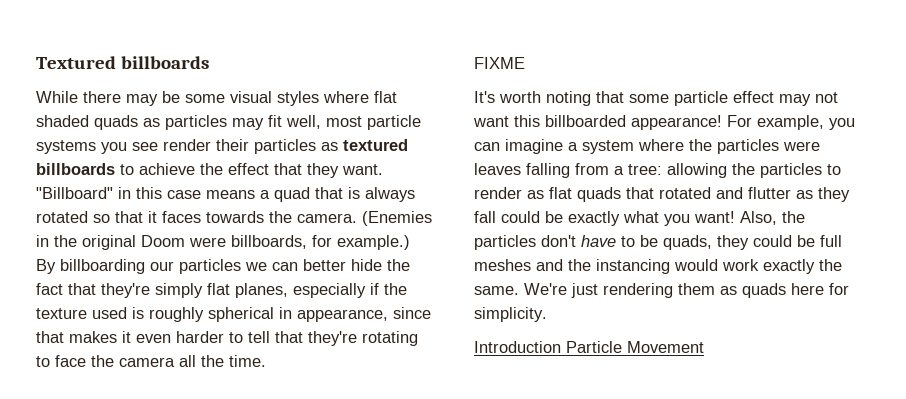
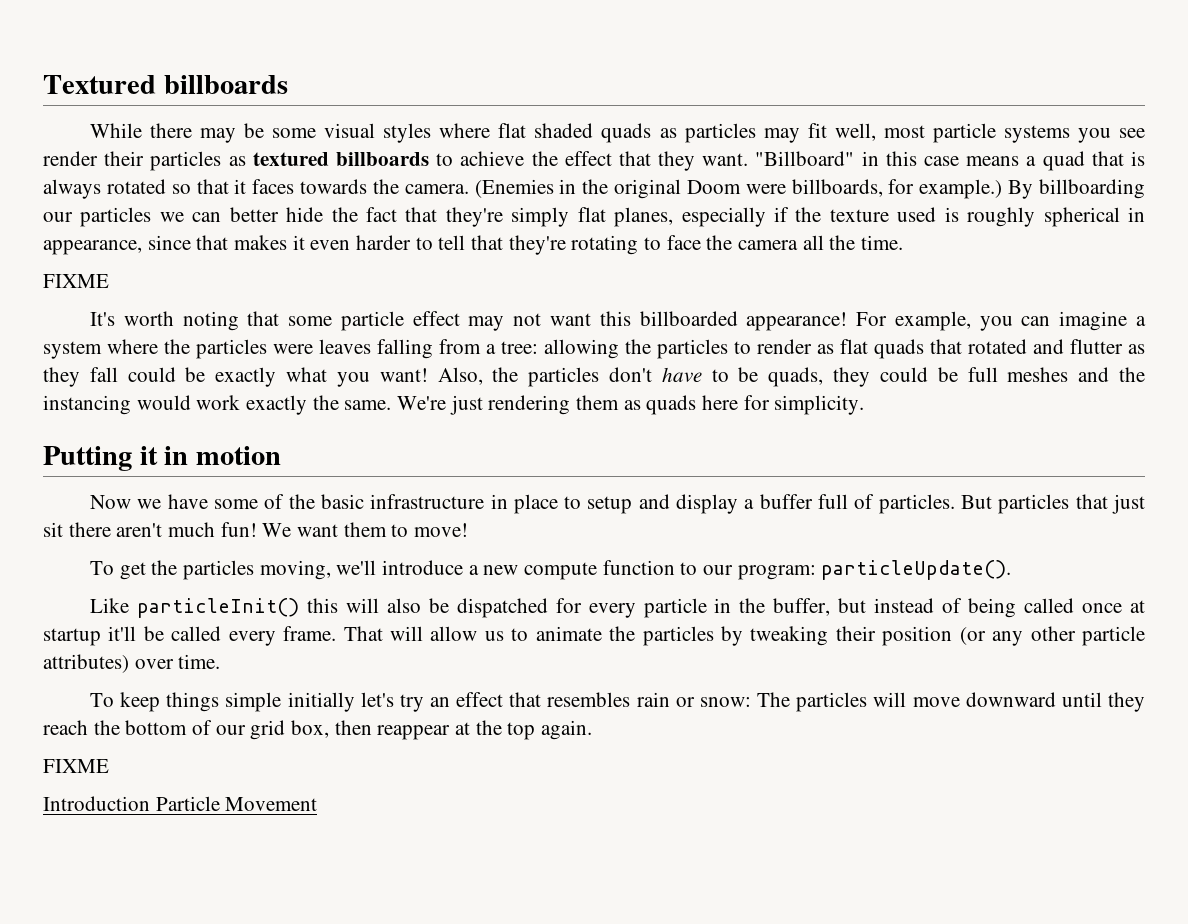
(547, 314) none -> [43,446,282,471] [89,494,1145,514] [43,522,469,537] [89,560,1012,580] [89,598,1145,618] [43,626,1146,646] [43,654,221,673] [89,692,1145,712] [43,720,593,740] [43,759,109,773] // Putting it in motion // Now we have some of the basic infrastructure in place to setup and display a buffer full of particles. But particles that just sit there aren't much fun! We want them to move! // To get the particles moving, we'll introduce a new compute function to our program: particleUpdate(). // Like particleInit() this will also be dispatched for every particle in the buffer, but instead of being called once at startup it'll be called every frame. That will allow us to animate the particles by tweaking their position (or any other particle attributes) over time. // To keep things simple initially let's try an effect that resembles rain or snow: The particles will move downward until they reach the bottom of our grid box, then reappear at the top again. // FIXME

